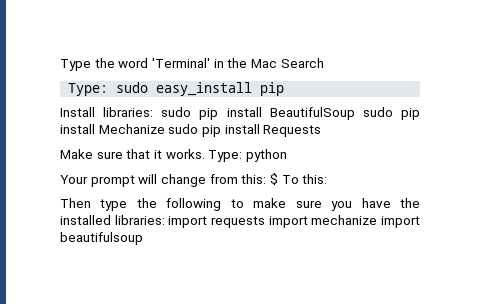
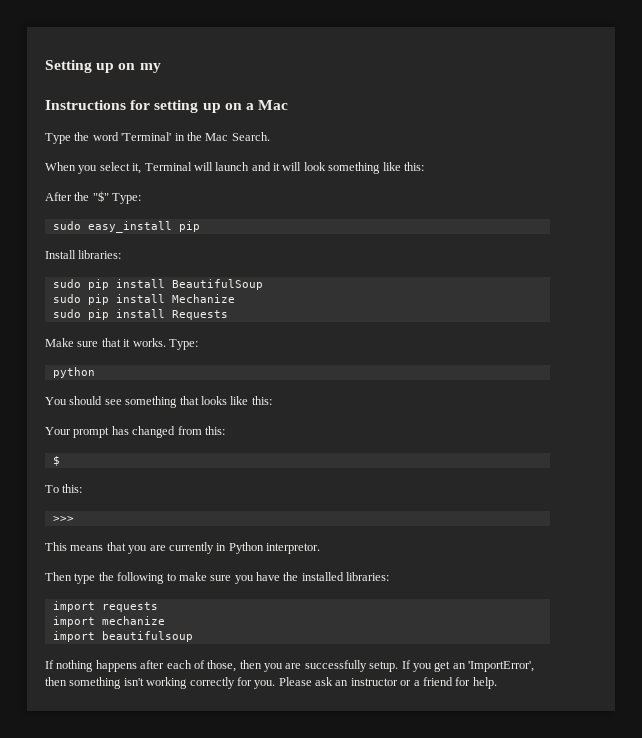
(60, 65) none -> [45,60,161,73] [45,100,289,113] Setting up on my // Instructions for setting up on a Mac //
[280,58,324,68] [68,83,109,96] Search // Type: -> [231,132,270,141] [45,162,424,174] [45,191,142,204] Search. // When you select it, Terminal will launch and it will look something like this: // After the "$" Type: //
(154, 112) none -> (122, 254) //
(355, 113) none -> (263, 284) //
(165, 129) none -> (235, 298) //
(243, 156) none -> (198, 344) //
(287, 155) none -> [45,396,272,408] // You should see something that looks like this:
[138,174,206,187] will change -> [111,426,176,438] has changed
(267, 179) none -> (225, 430) //
(278, 179) none -> (60, 461) //
(328, 179) none -> [52,516,74,522] [45,542,320,554] // >>> // This means that you are currently in Python interpretor.
(165, 220) none -> (390, 576) //
(265, 222) none -> (158, 607) //
(378, 220) none -> (165, 620) //
(143, 238) none -> [45,660,534,672] [45,677,497,689] // If nothing happens after each of those, then you are successfully setup. If you get an 'ImportError', then something isn't working correctly for you. Please ask an instructor or a friend for help.

